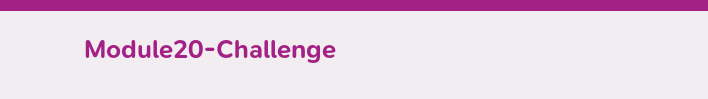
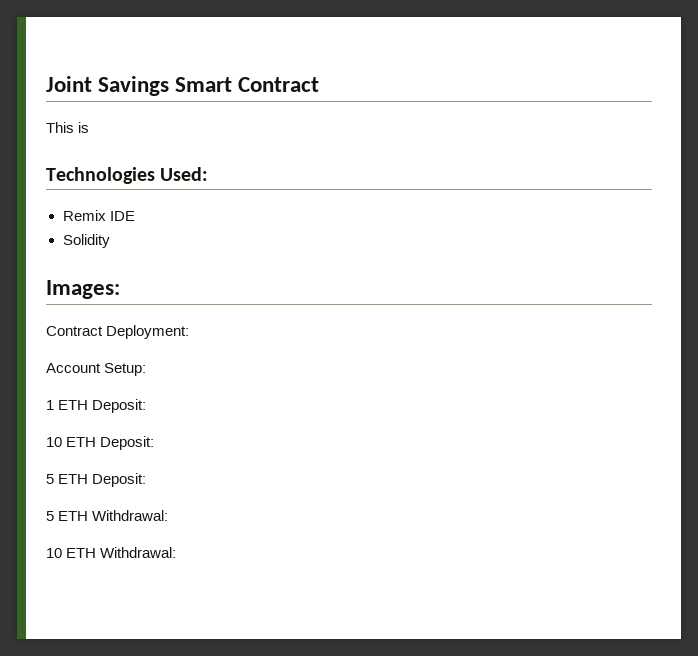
[84,39,336,63] Module20-Challenge -> [46,76,320,96] [46,122,90,133] [46,167,209,184] [62,210,135,221] [62,234,110,248] [46,280,120,299] [46,325,190,339] [46,363,147,376] [46,399,147,413] [46,436,155,450] [46,473,147,487] [46,510,169,521] [46,547,177,558] Joint Savings Smart Contract // This is // Technologies Used: // Remix IDE // Solidity // Images: // Contract Deployment: // Account Setup: // 1 ETH Deposit: // 10 ETH Deposit: // 5 ETH Deposit: // 5 ETH Withdrawal: // 10 ETH Withdrawal:

